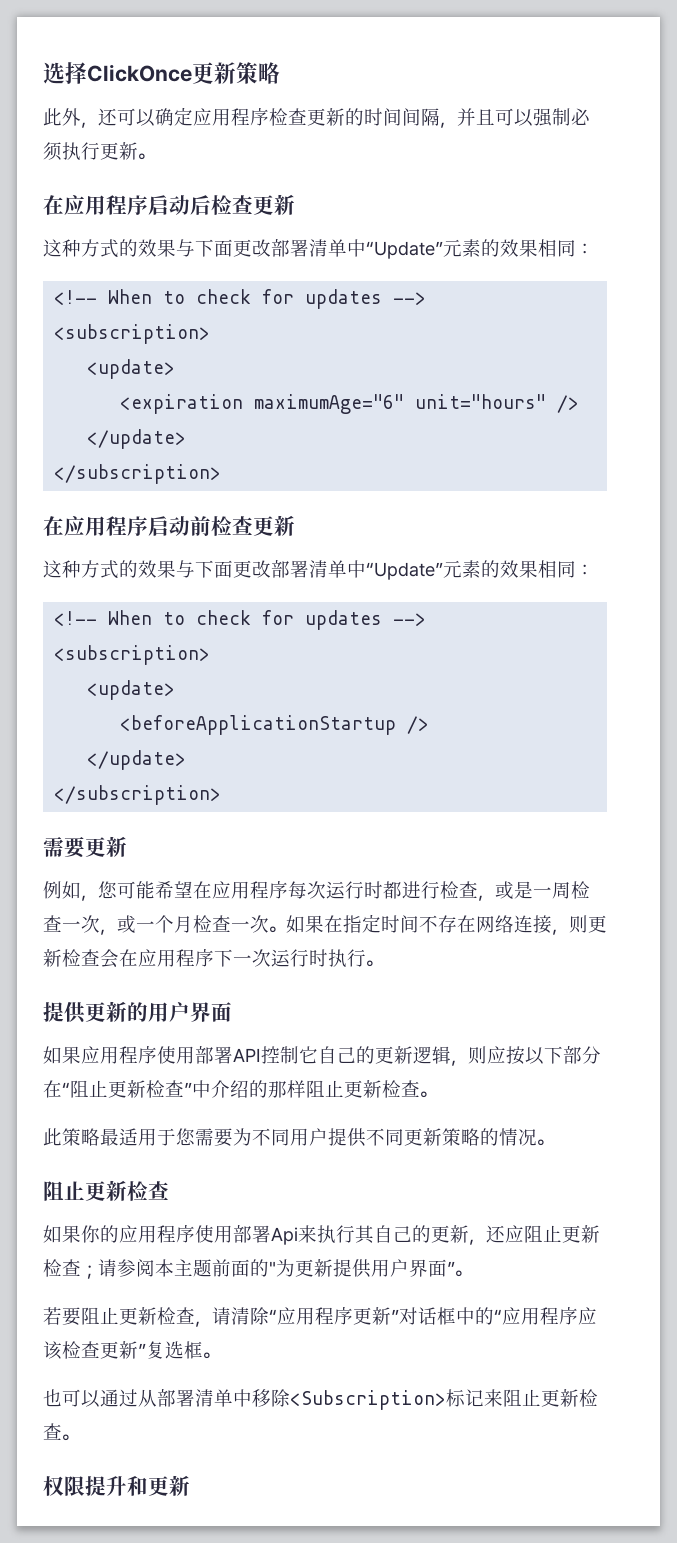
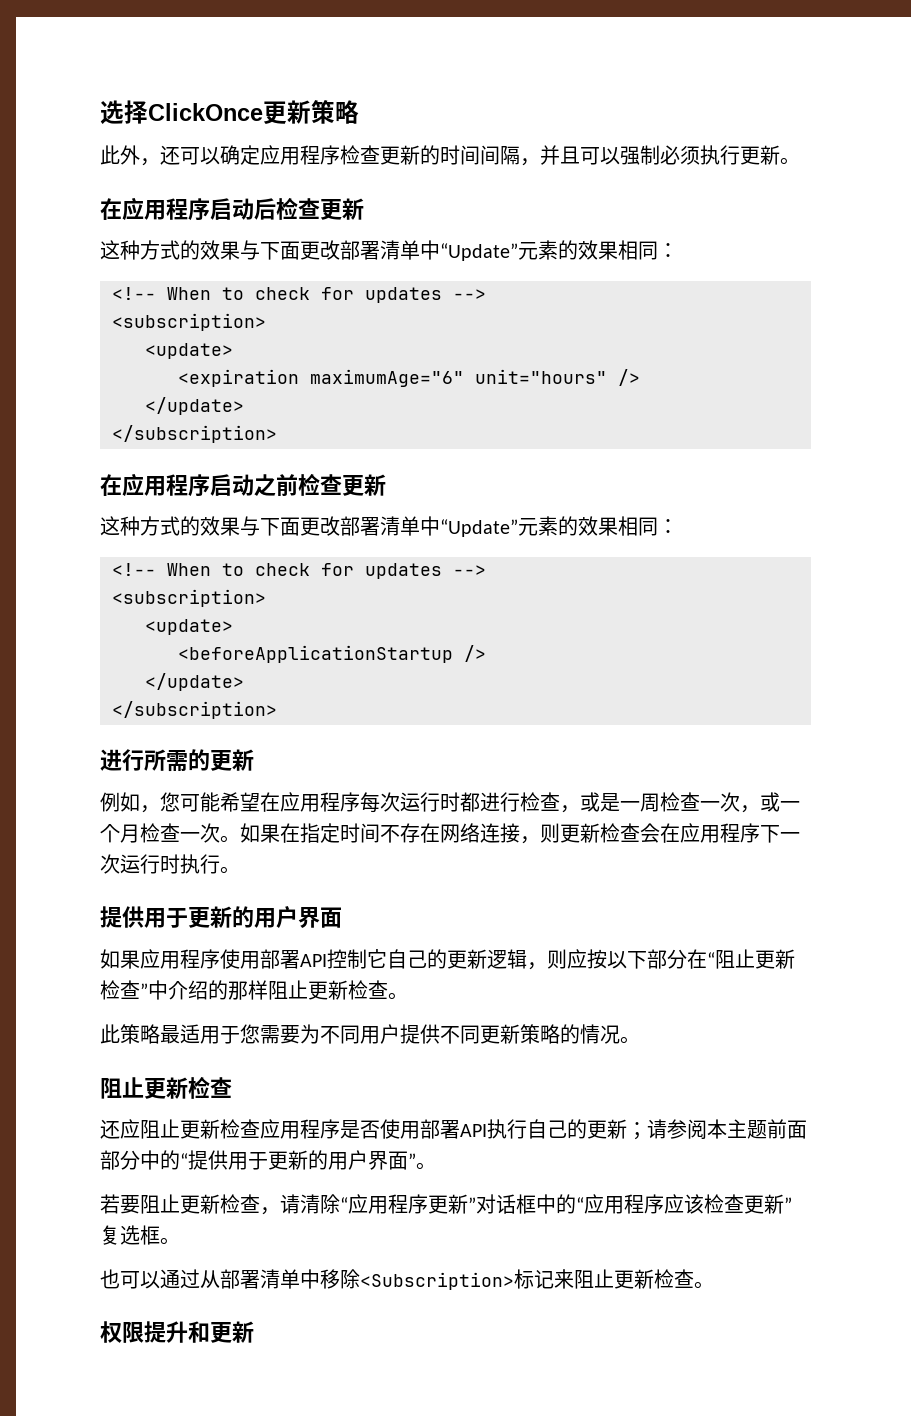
(190, 526) none -> [254,474,276,496] 之
[43,836,86,858] 需要 -> [100,749,210,772] 进行所需的
(86, 1012) none -> [144,908,188,928] 用于
[43,1225,600,1245] [43,1259,81,1277] 如果你的应用程序使用部署Api来执行其自己的更新，还应阻止更新检查 -> [100,1119,627,1139] 还应阻止更新检查应用程序是否使用部署API执行自己的更新
[250,1259,371,1278] 的"为更新提供 -> [100,1150,328,1170] 部分中的“提供用于更新的

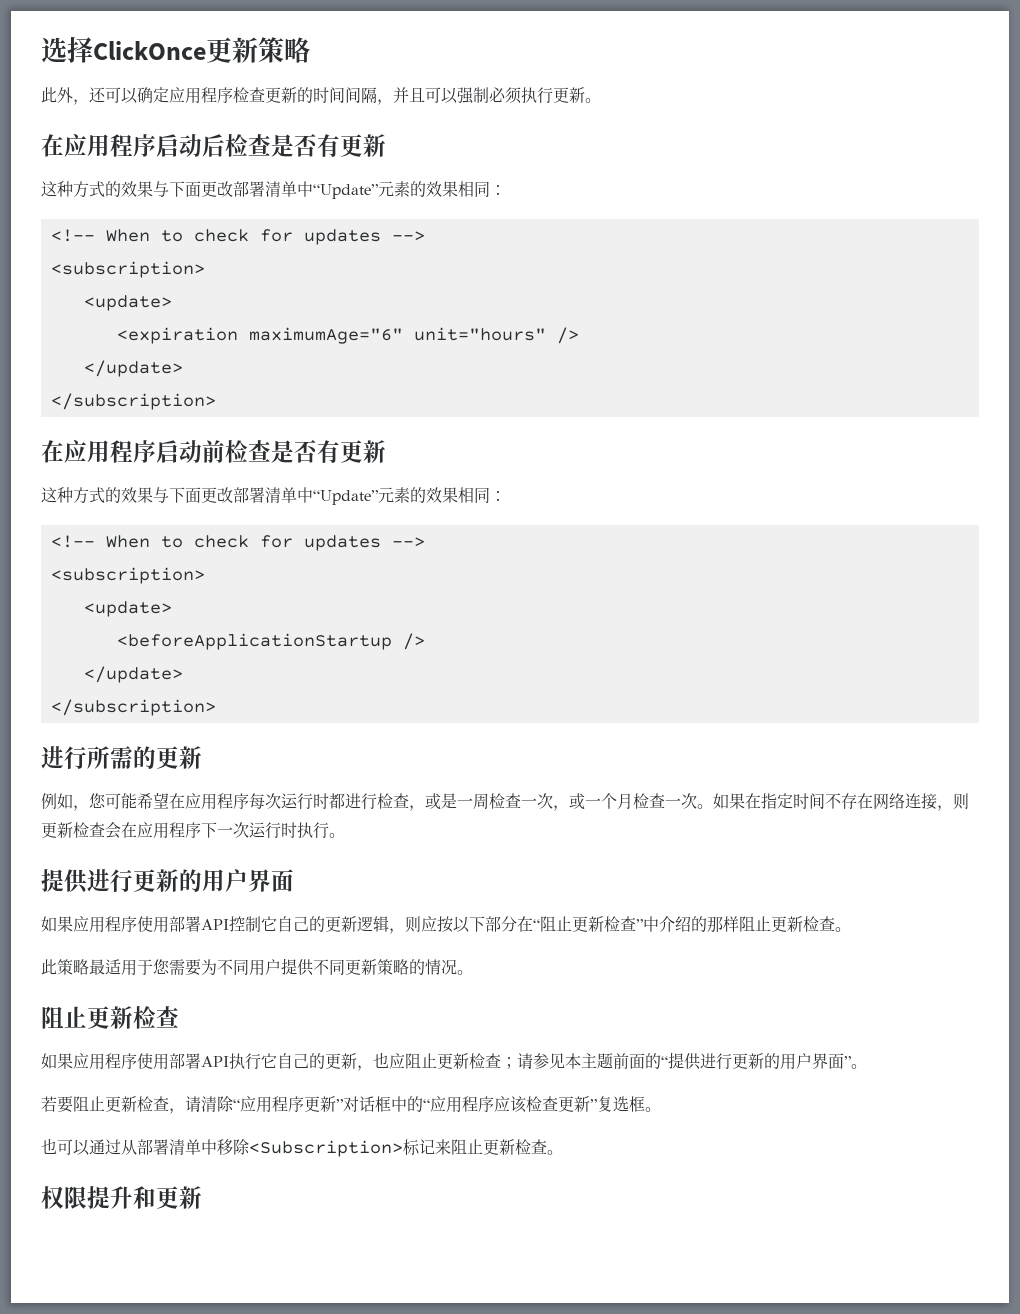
(320, 208) none -> [271,134,340,157] 是否有
[254,473,342,496] 之前检查 -> [202,440,340,463] 前检查是否有
[144,908,188,928] 用于 -> [87,869,133,893] 进行
[100,1119,627,1139] 还应阻止更新检查应用程序是否使用部署API执行自己的更新 -> [41,1052,501,1071] 如果应用程序使用部署API执行它自己的更新，也应阻止更新检查
[687,1119,707,1139] 阅 -> [549,1053,565,1069] 见
[100,1150,160,1170] 部分中 -> (645, 1061) none
[228,1152,268,1170] 用于 -> [700,1053,732,1070] 进行

